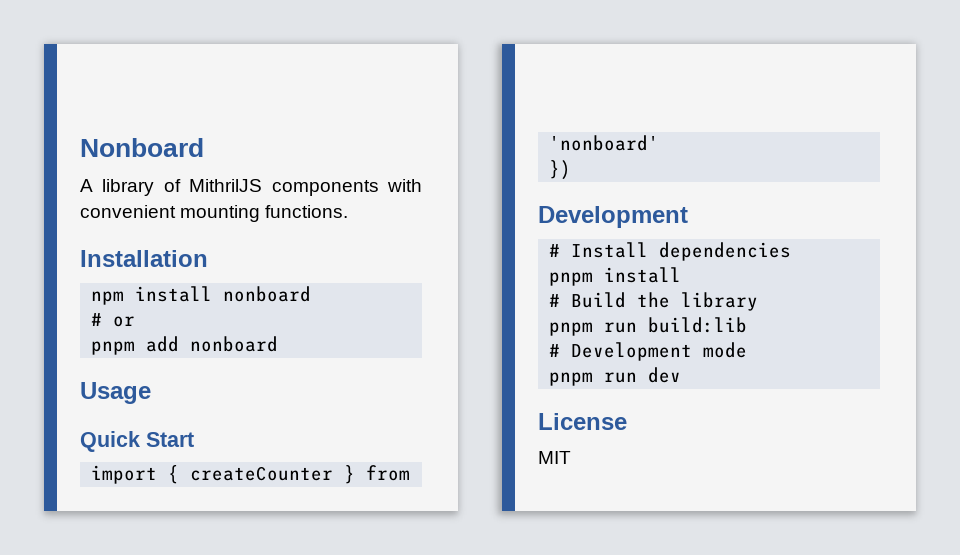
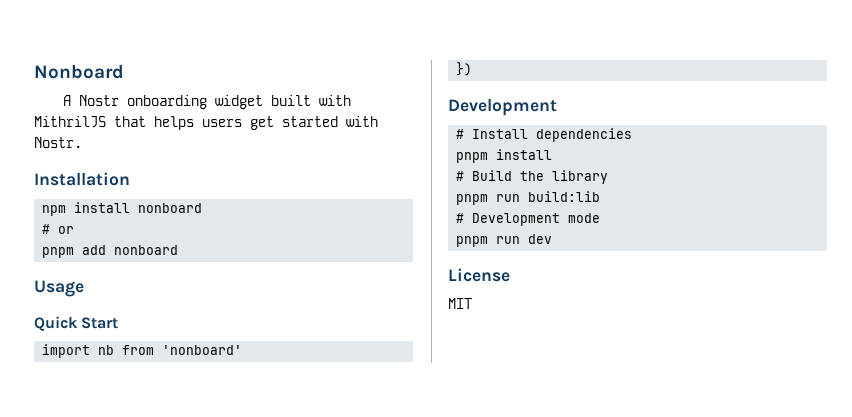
[102,179,422,196] [80,205,349,222] library of MithrilJS components with convenient mounting functions. -> [78,95,351,109] [34,116,378,130] [34,137,82,148] Nostr onboarding widget built with MithrilJS that helps users get started with Nostr.
[168,465,356,484] { createCounter } -> [98,345,115,355] nb

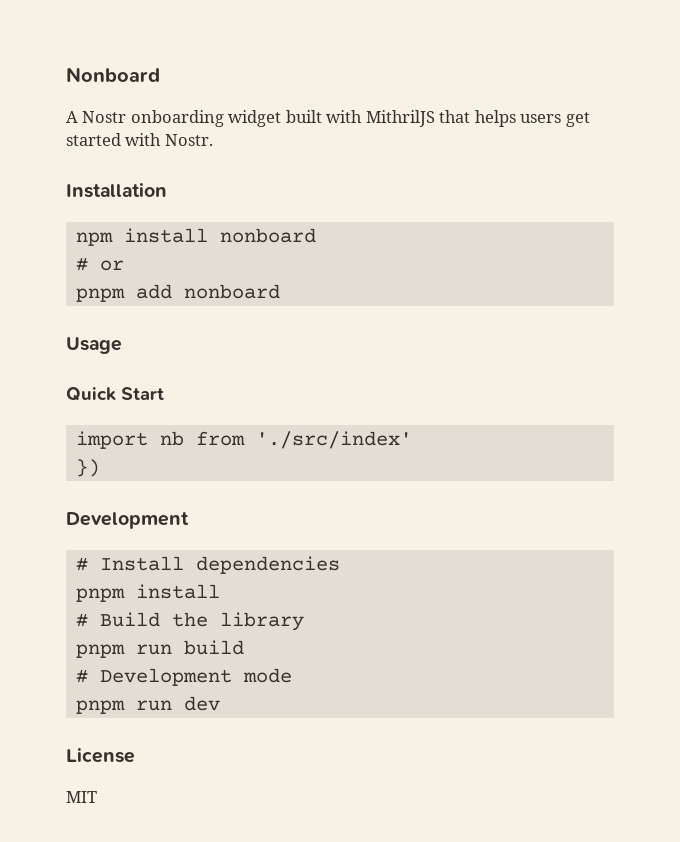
[162,345,243,355] 'nonboard' -> [255,431,412,449] './src/index'
[528,191,601,202] build:lib -> [183,640,244,655] build

